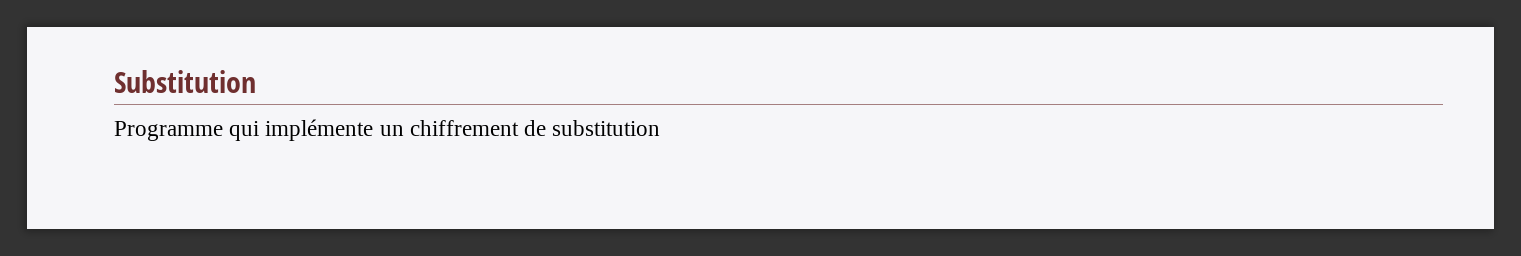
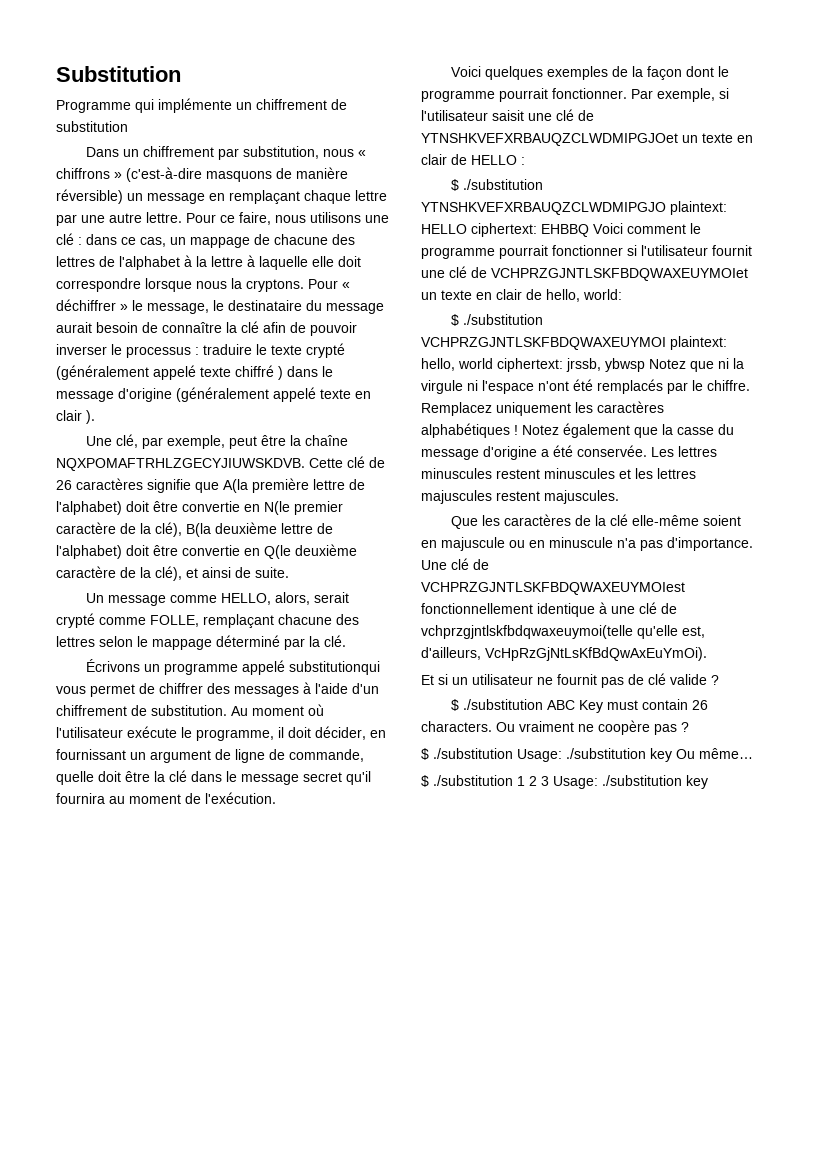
(661, 128) none -> [86,146,367,160] [56,167,348,182] [56,189,387,204] [56,212,389,226] [56,233,355,248] [56,255,361,270] [56,278,350,292] [56,299,384,314] [56,321,357,336] [56,343,345,358] [56,365,333,380] [56,387,371,402] [56,410,95,424] [86,434,349,449] [56,456,385,471] [56,478,365,493] [56,501,343,515] [56,522,333,537] [56,544,357,559] [56,566,289,581] [86,592,350,606] [56,613,359,628] [56,635,346,650] [86,659,381,675] [56,682,379,697] [56,704,324,716] [56,726,386,741] [56,749,364,763] [56,770,371,785] [56,792,276,804] [451,66,730,80] [421,88,729,102] [421,109,594,121] [421,133,753,146] [421,154,525,165] [451,179,544,191] [421,201,727,215] [421,223,701,237] [421,245,752,259] [421,266,748,281] [421,289,622,302] [451,314,544,326] [421,336,727,350] [421,358,744,372] [421,379,750,394] [421,401,664,416] [421,423,734,438] [421,445,717,460] [421,468,696,479] [421,490,619,504] [451,514,742,529] [421,537,753,551] [421,558,489,570] [421,582,685,595] [421,602,677,617] [421,625,705,639] [421,647,707,661] [421,673,719,688] [451,699,709,713] [421,720,689,735] [421,748,753,762] [421,775,708,789] // Dans un chiffrement par substitution, nous « chiffrons » (c'est-à-dire masquons de manière réversible) un message en remplaçant chaque lettre par une autre lettre. Pour ce faire, nous utilisons une clé : dans ce cas, un mappage de chacune des lettres de l'alphabet à la lettre à laquelle elle doit correspondre lorsque nous la cryptons. Pour « déchiffrer » le message, le destinataire du message aurait besoin de connaître la clé afin de pouvoir inverser le processus : traduire le texte crypté (généralement appelé texte chiffré ) dans le message d'origine (généralement appelé texte en clair ). // Une clé, par exemple, peut être la chaîne NQXPOMAFTRHLZGECYJIUWSKDVB. Cette clé de 26 caractères signifie que A(la première lettre de l'alphabet) doit être convertie en N(le premier caractère de la clé), B(la deuxième lettre de l'alphabet) doit être convertie en Q(le deuxième caractère de la clé), et ainsi de suite. // Un message comme HELLO, alors, serait crypté comme FOLLE, remplaçant chacune des lettres selon le mappage déterminé par la clé. // Écrivons un programme appelé substitutionqui vous permet de chiffrer des messages à l'aide d'un chiffrement de substitution. Au moment où l'utilisateur exécute le programme, il doit décider, en fournissant un argument de ligne de commande, quelle doit être la clé dans le message secret qu'il fournira au moment de l'exécution. // Voici quelques exemples de la façon dont le programme pourrait fonctionner. Par exemple, si l'utilisateur saisit une clé de YTNSHKVEFXRBAUQZCLWDMIPGJOet un texte en clair de HELLO : // $ ./substitution YTNSHKVEFXRBAUQZCLWDMIPGJO plaintext: HELLO ciphertext: EHBBQ Voici comment le programme pourrait fonctionner si l'utilisateur fournit une clé de VCHPRZGJNTLSKFBDQWAXEUYMOIet un texte en clair de hello, world: // $ ./substitution VCHPRZGJNTLSKFBDQWAXEUYMOI plaintext: hello, world ciphertext: jrssb, ybwsp Notez que ni la virgule ni l'espace n'ont été remplacés par le chiffre. Remplacez uniquement les caractères alphabétiques ! Notez également que la casse du message d'origine a été conservée. Les lettres minuscules restent minuscules et les lettres majuscules restent majuscules. // Que les caractères de la clé elle-même soient en majuscule ou en minuscule n'a pas d'importance. Une clé de VCHPRZGJNTLSKFBDQWAXEUYMOIest fonctionnellement identique à une clé de vchprzgjntlskfbdqwaxeuymoi(telle qu'elle est, d'ailleurs, VcHpRzGjNtLsKfBdQwAxEuYmOi). // Et si un utilisateur ne fournit pas de clé valide ? // $ ./substitution ABC Key must contain 26 characters. Ou vraiment ne coopère pas ? // $ ./substitution Usage: ./substitution key Ou même… // $ ./substitution 1 2 3 Usage: ./substitution key

